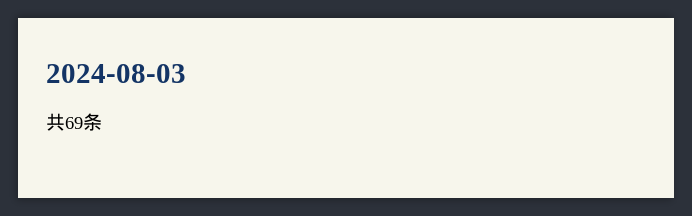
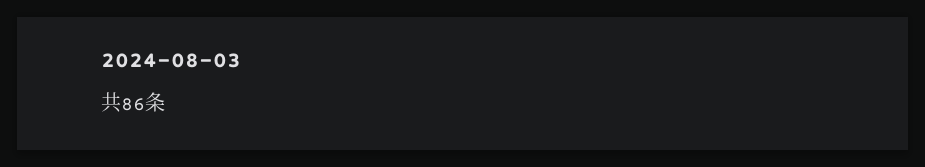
[65,117,83,129] 69 -> [121,98,145,111] 86

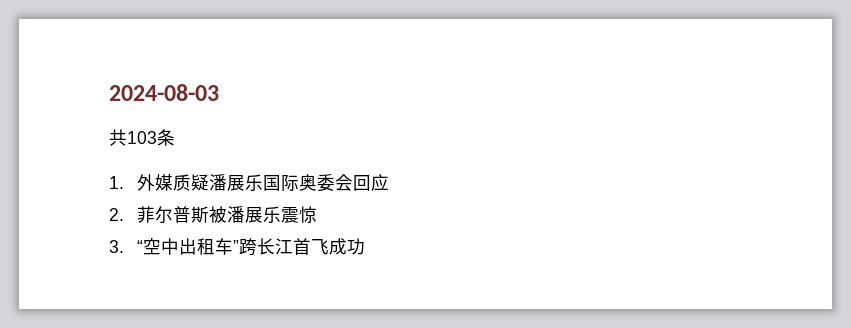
[121,98,145,111] 86 -> [127,131,157,144] 103
(165, 102) none -> [109,174,390,192] [109,206,318,223] [109,238,366,256] // 1.外媒质疑潘展乐国际奥委会回应 // 2.菲尔普斯被潘展乐震惊 // 3. “空中出租车”跨长江首飞成功

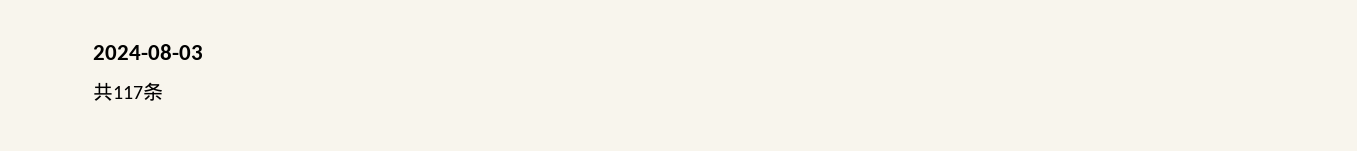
[127,131,157,144] 103 -> [113,86,143,99] 117
[109,174,390,192] [109,206,318,223] [109,238,366,256] // 1.外媒质疑潘展乐国际奥委会回应 // 2.菲尔普斯被潘展乐震惊 // 3. “空中出租车”跨长江首飞成功 -> (163, 91) none

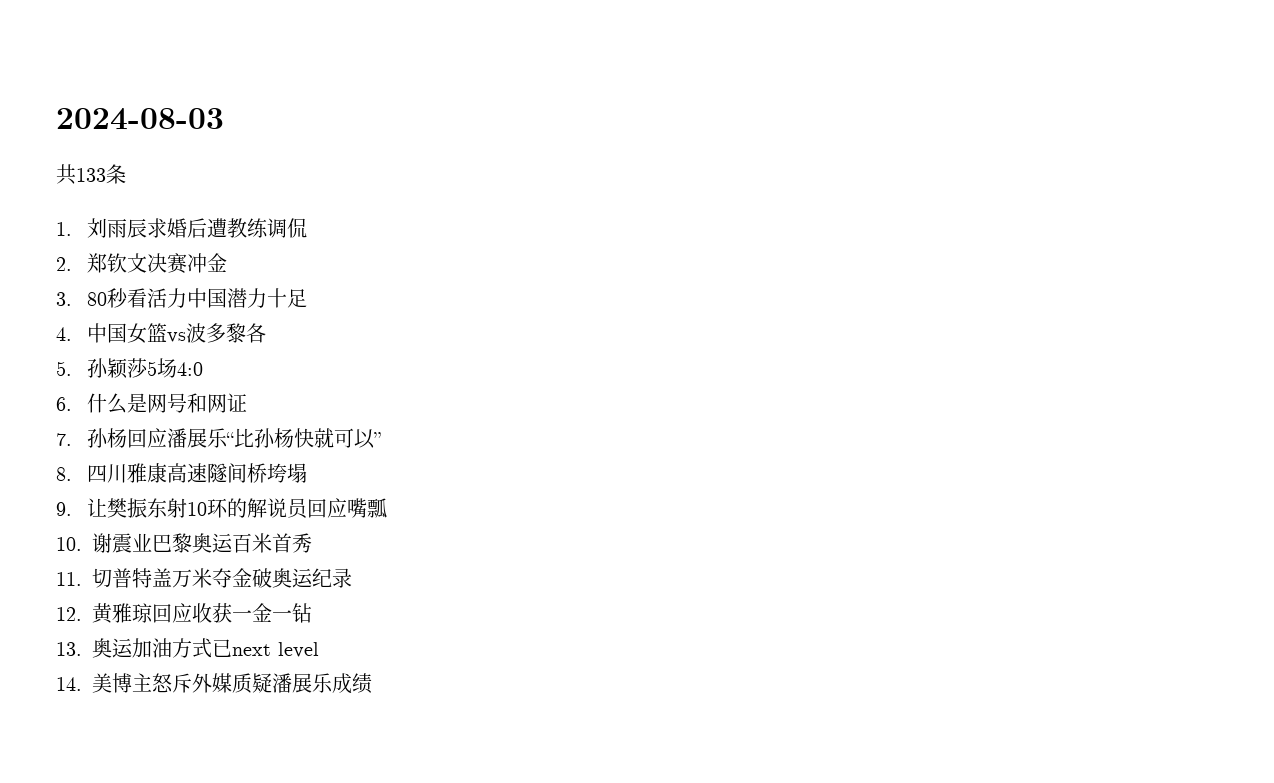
[113,86,143,99] 117 -> [76,168,106,182] 133
(163, 91) none -> [56,218,307,238] [56,253,227,274] [56,288,307,308] [56,323,266,344] [56,358,203,379] [56,393,247,414] [56,428,381,449] [56,463,307,483] [56,498,387,519] [56,533,312,553] [56,568,352,588] [56,603,312,624] [56,638,319,658] [56,673,372,694] // 1.刘雨辰求婚后遭教练调侃 // 2.郑钦文决赛冲金 // 3. 80秒看活力中国潜力十足 // 4.中国女篮vs波多黎各 // 5.孙颖莎5场4:0 // 6.什么是网号和网证 // 7.孙杨回应潘展乐“比孙杨快就可以” // 8.四川雅康高速隧间桥垮塌 // 9.让樊振东射10环的解说员回应嘴瓢 // 10.谢震业巴黎奥运百米首秀 // 11.切普特盖万米夺金破奥运纪录 // 12.黄雅琼回应收获一金一钻 // 13.奥运加油方式已next level // 14.美博主怒斥外媒质疑潘展乐成绩

